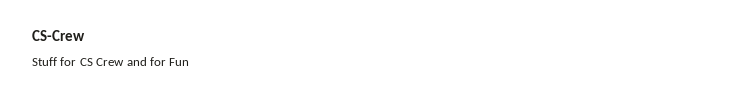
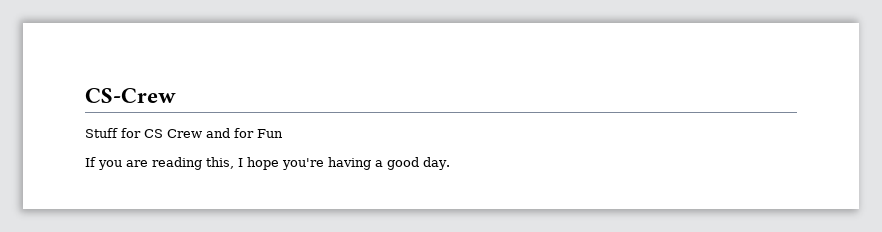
(190, 62) none -> [85,157,450,170] // If you are reading this, I hope you're having a good day.

